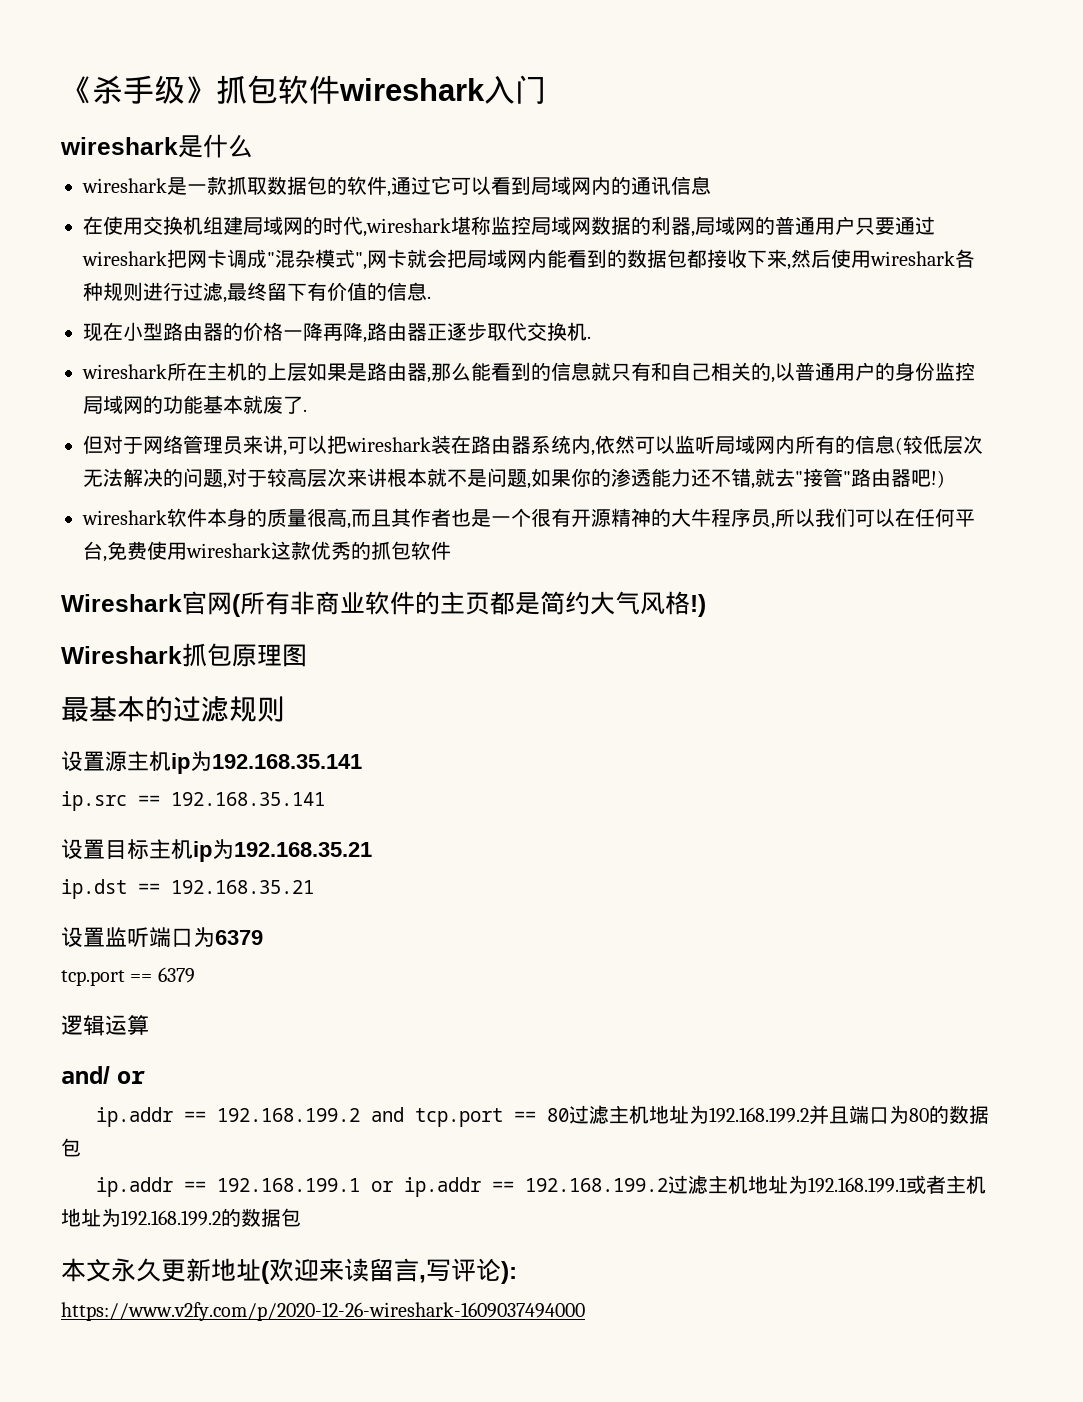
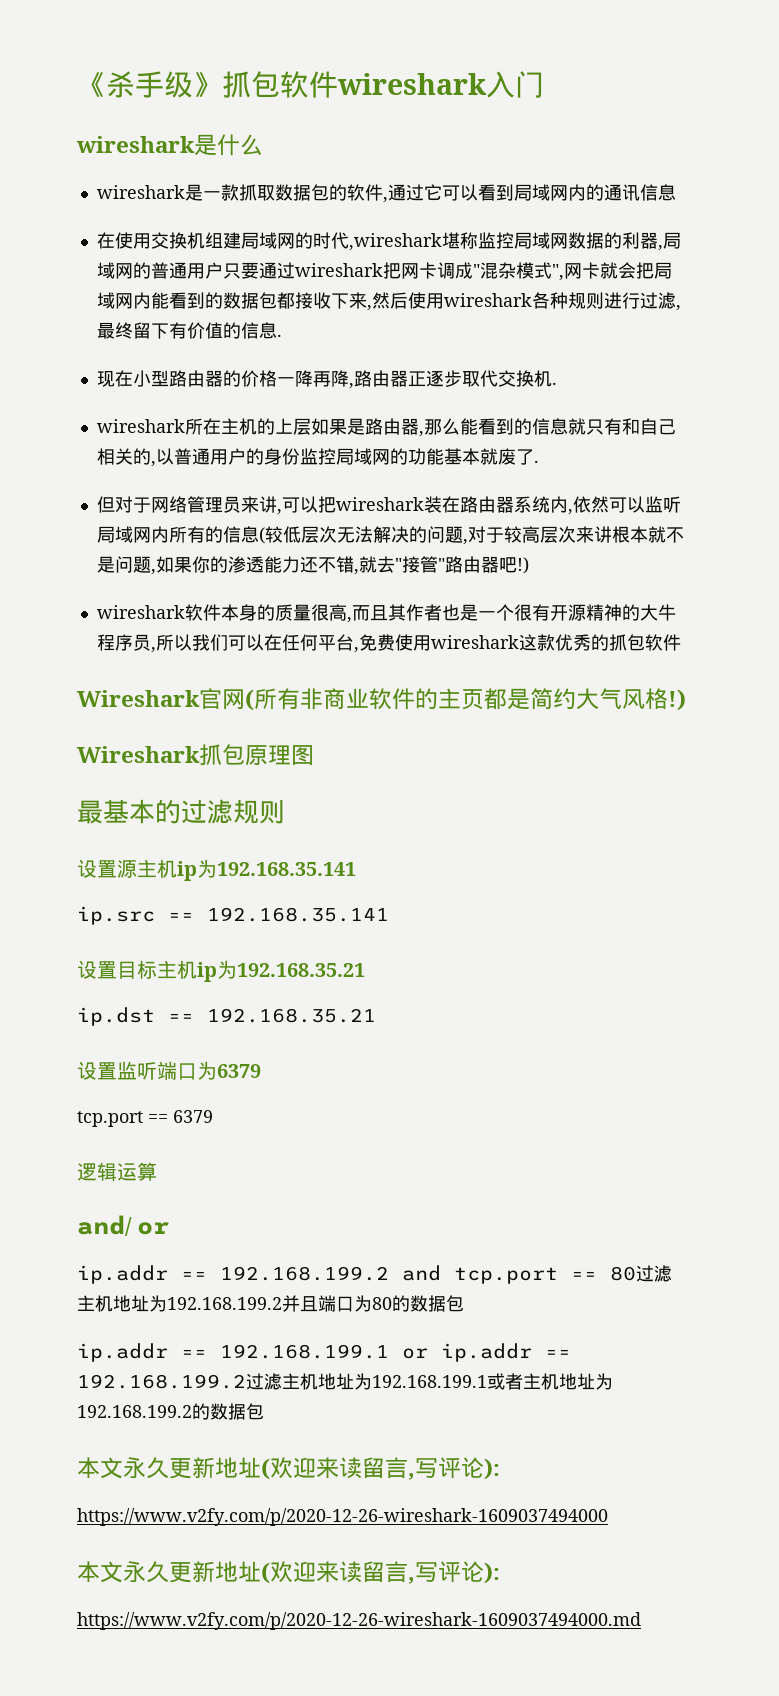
(585, 1311) none -> [77,1561,500,1584] [77,1612,641,1630] // 本文永久更新地址(欢迎来读留言,写评论): // https://www.v2fy.com/p/2020-12-26-wireshark-1609037494000.md

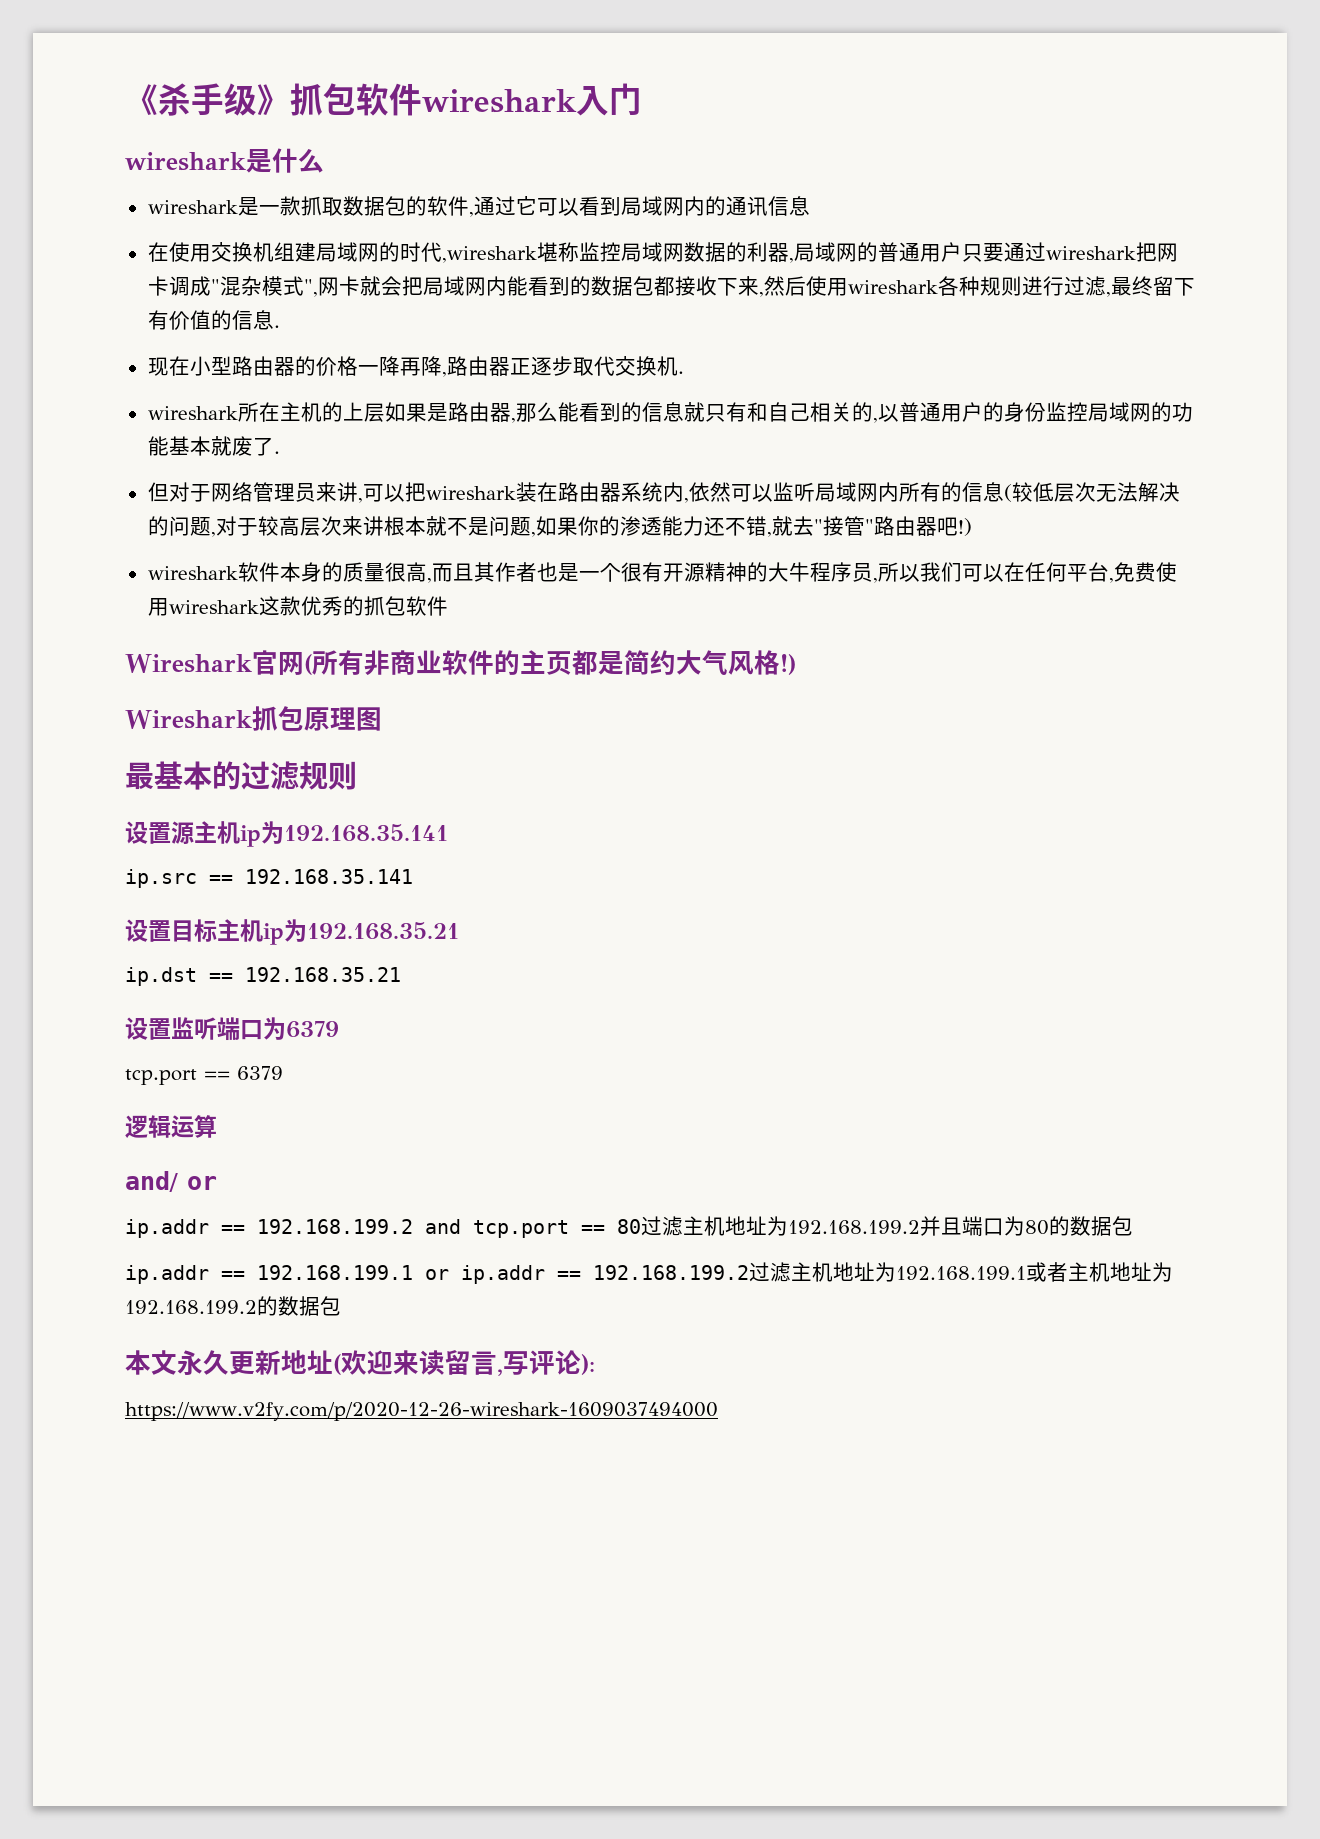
[77,1561,500,1584] [77,1612,641,1630] // 本文永久更新地址(欢迎来读留言,写评论): // https://www.v2fy.com/p/2020-12-26-wireshark-1609037494000.md -> (718, 1411) none

